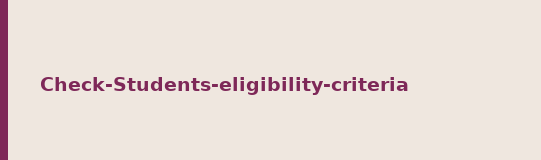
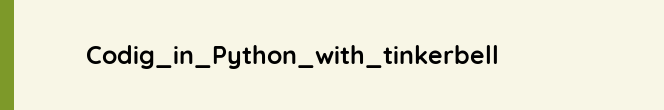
[40,77,409,95] Check-Students-eligibility-criteria -> [86,45,499,69] Codig_in_Python_with_tinkerbell

